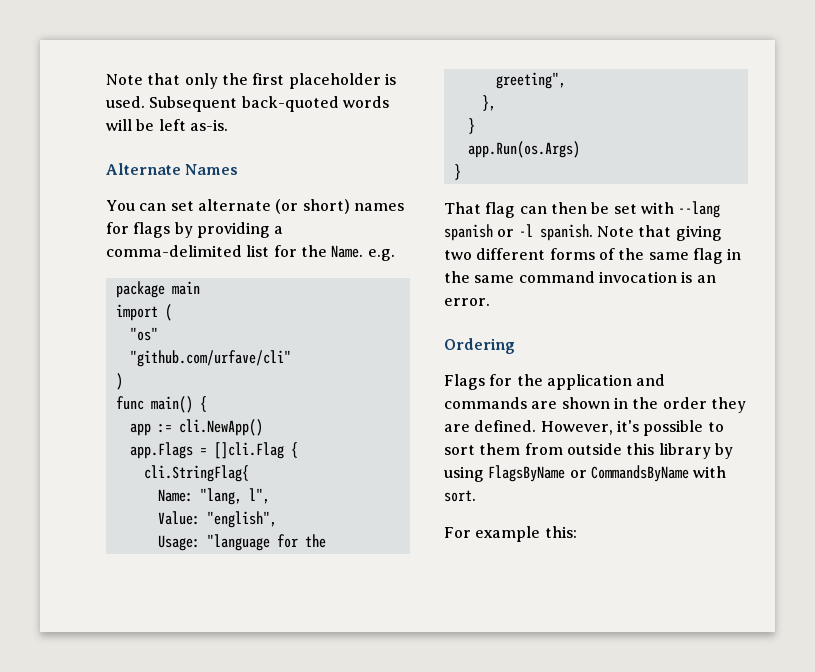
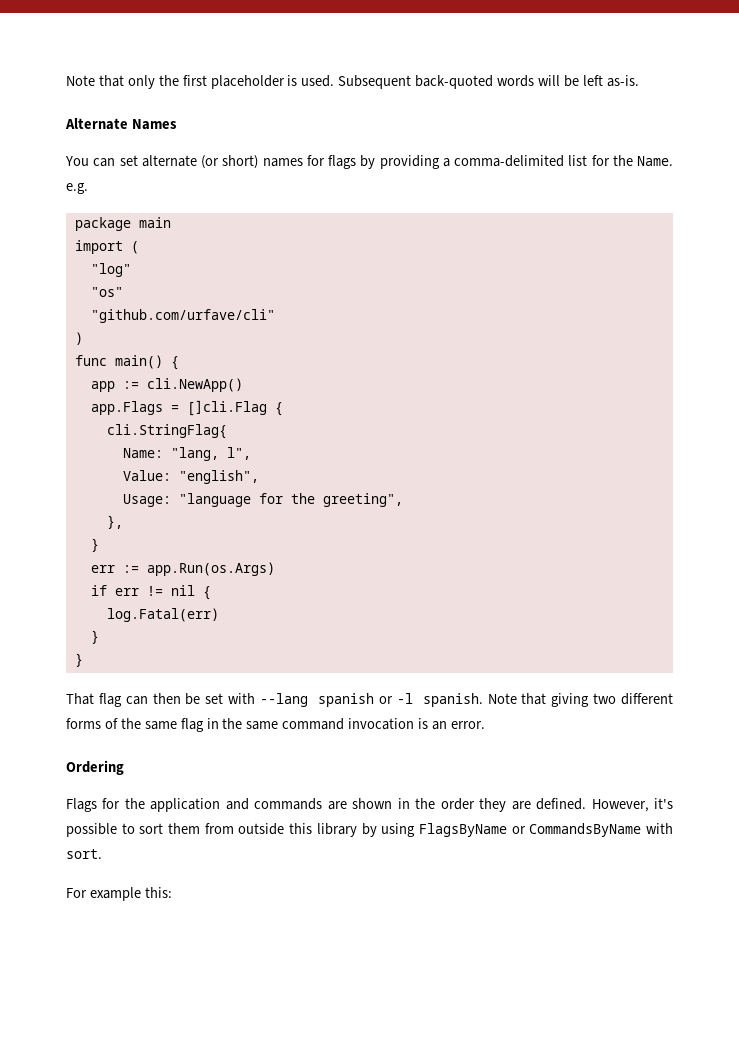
(172, 312) none -> [90,263,131,277] // "log"
(475, 126) none -> [90,565,139,573] err :=
(580, 149) none -> [90,585,211,600] [106,608,219,622] [90,630,99,644] // if err != nil { // log.Fatal(err) // }

